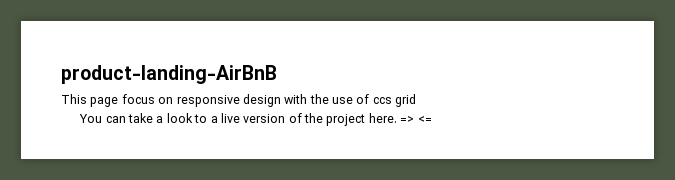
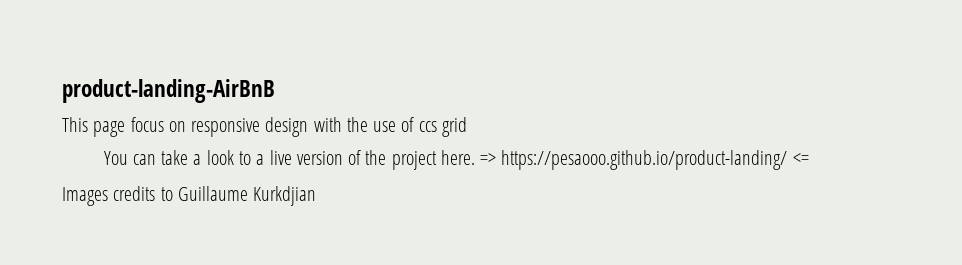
(415, 119) none -> [501,150,788,170] https://pesaooo.github.io/product-landing/
(432, 119) none -> [62,186,317,206] // Images credits to Guillaume Kurkdjian

